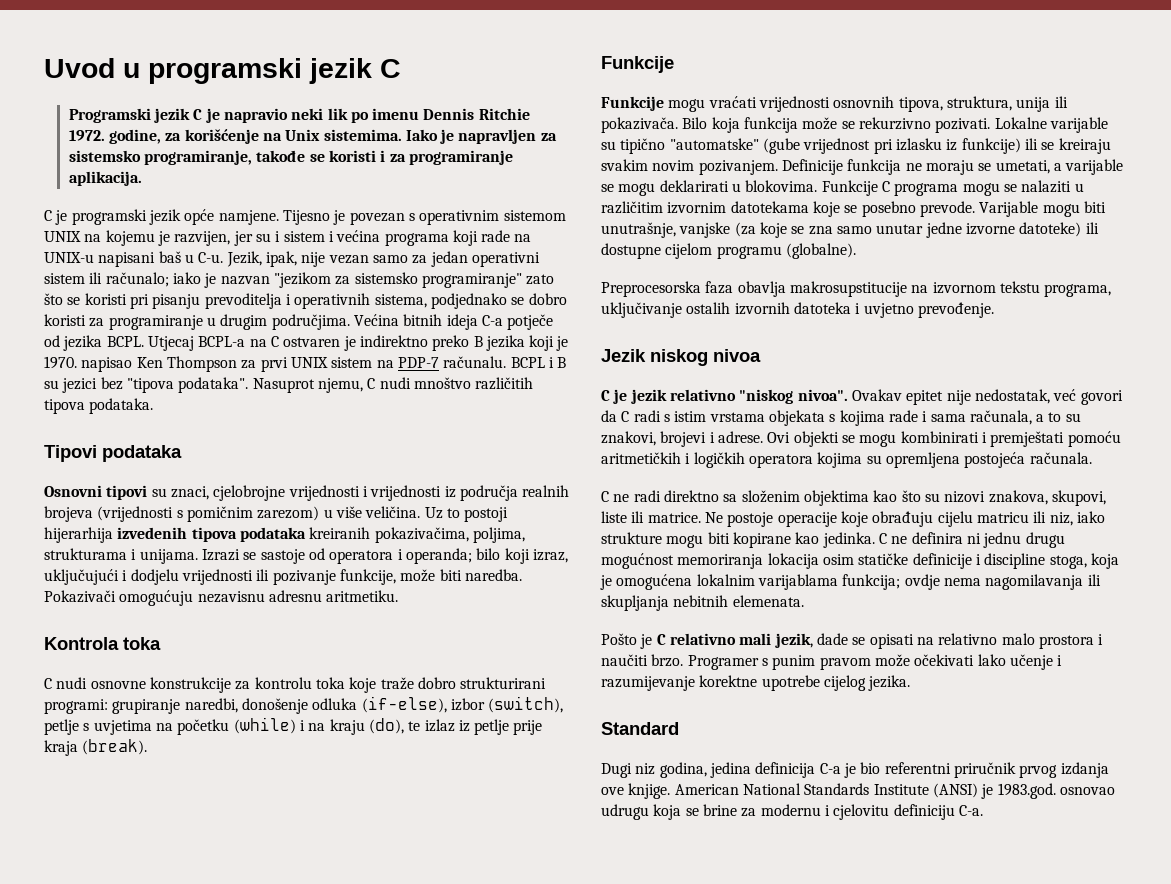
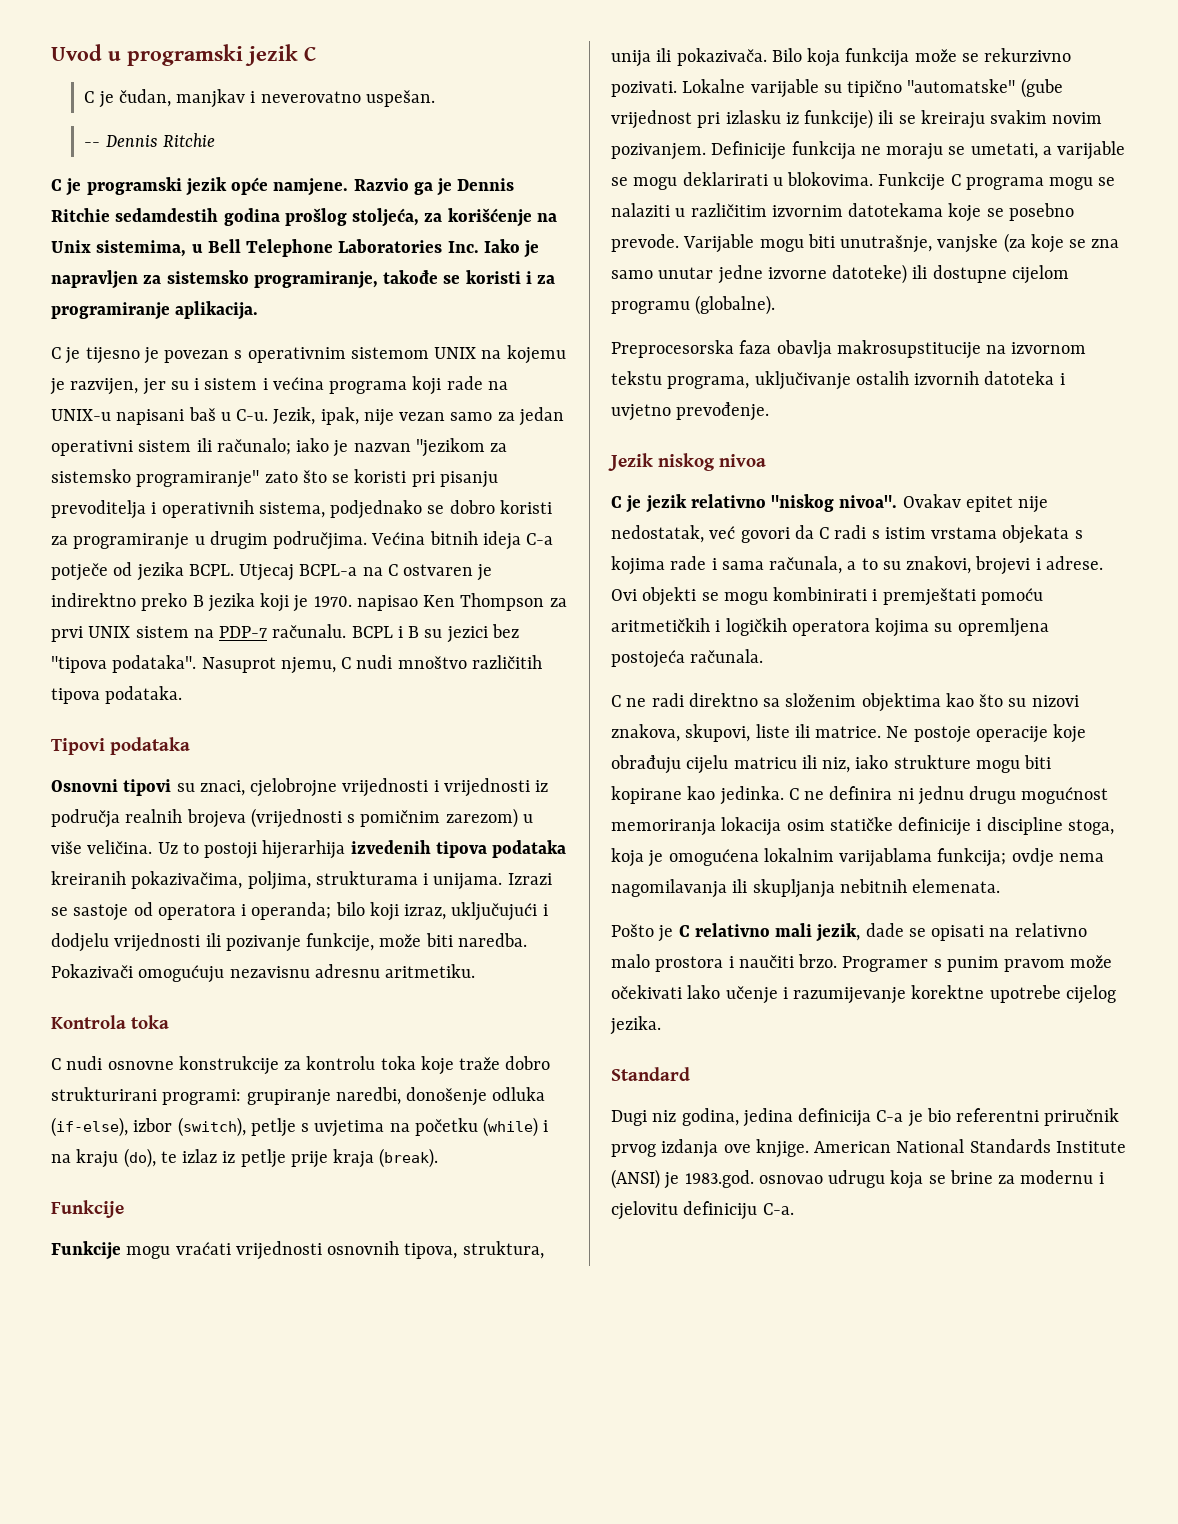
[68,108,530,123] [68,129,402,144] Programski jezik C je napravio neki lik po imenu Dennis Ritchie 1972. godine, za korišćenje na Unix sistemima. -> [84,89,435,108] [84,133,215,147] [51,177,515,196] [51,208,557,227] [51,239,479,257] C je čudan, manjkav i neverovatno uspešan. // -- Dennis Ritchie // C je programski jezik opće namjene. Razvio ga je Dennis Ritchie sedamdestih godina prošlog stoljeća, za korišćenje na Unix sistemima, u Bell Telephone Laboratories Inc.
[71,209,330,225] programski jezik opće namjene. Tijesno -> [85,347,140,364] tijesno

